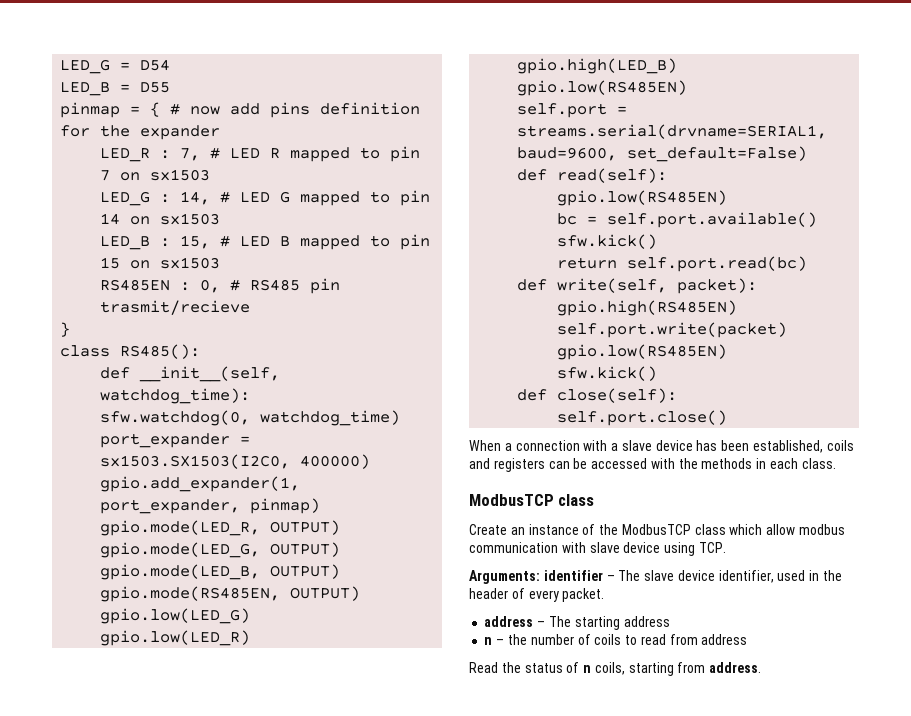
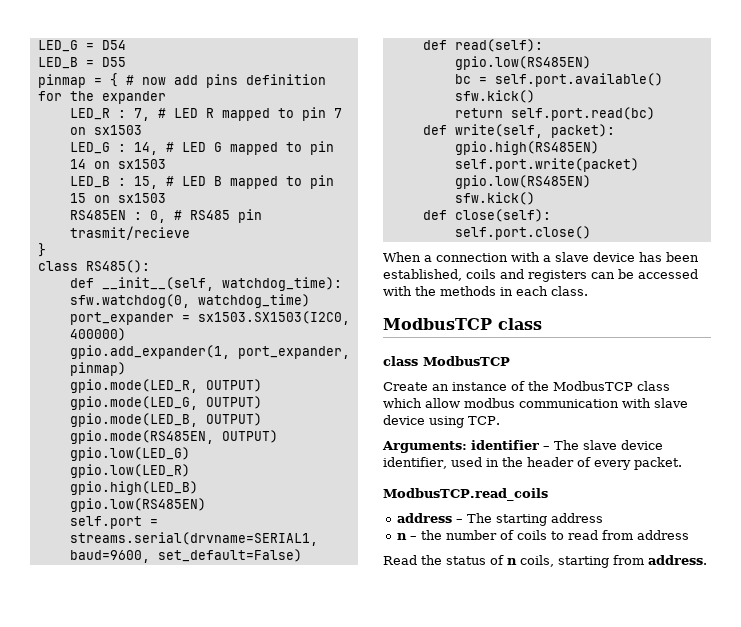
(595, 500) none -> [383,356,510,366] // class ModbusTCP
(605, 595) none -> [383,488,548,501] // ModbusTCP.read_coils

